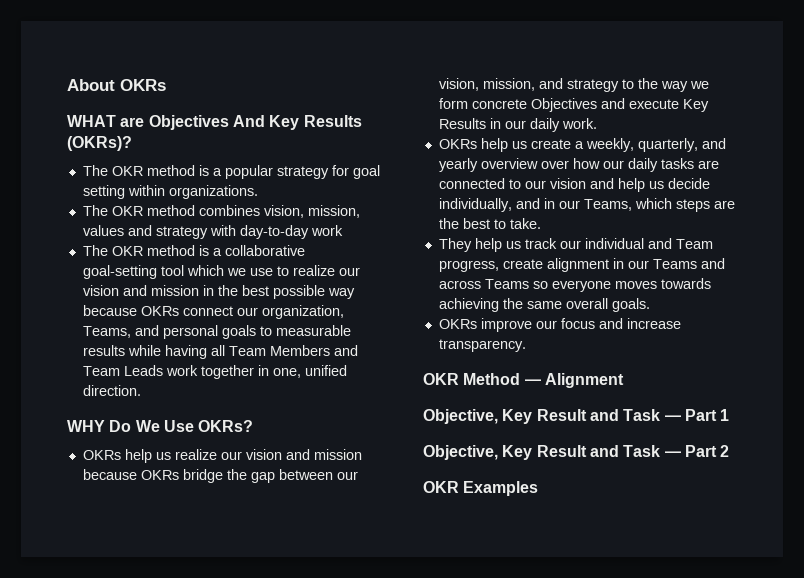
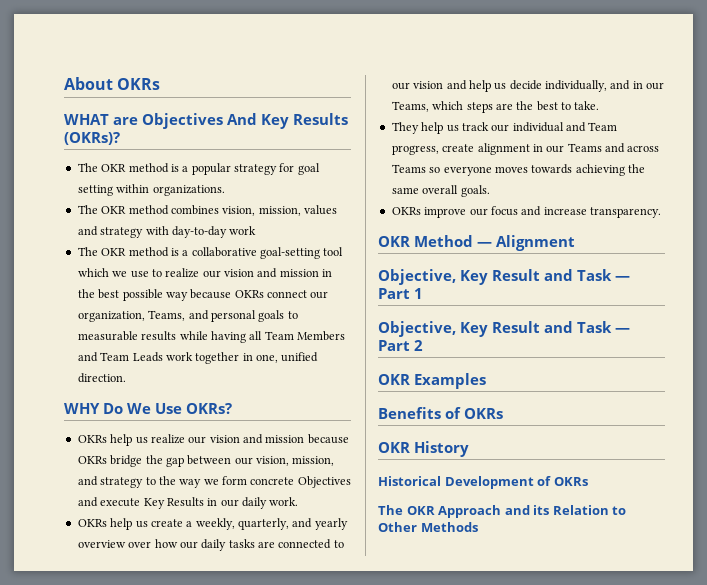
(539, 488) none -> [378,407,503,419] [378,441,469,457] [378,476,588,489] [378,505,627,518] [378,522,478,532] // Benefits of OKRs // OKR History // Historical Development of OKRs // The OKR Approach and its Relation to Other Methods

